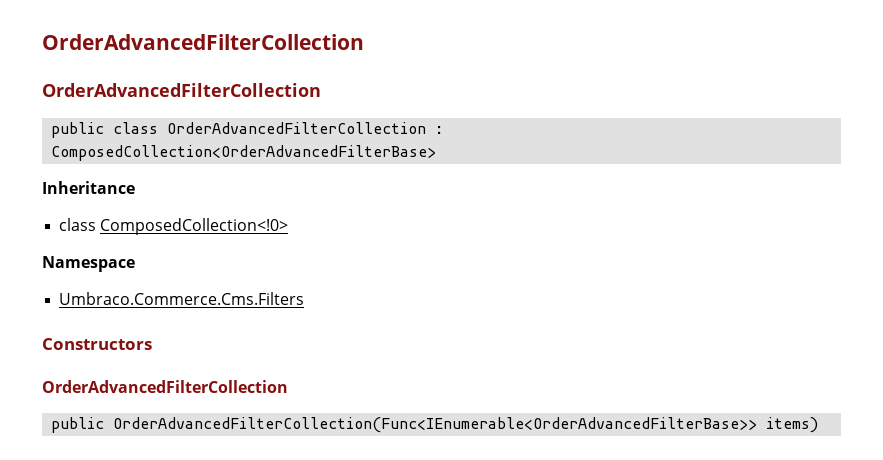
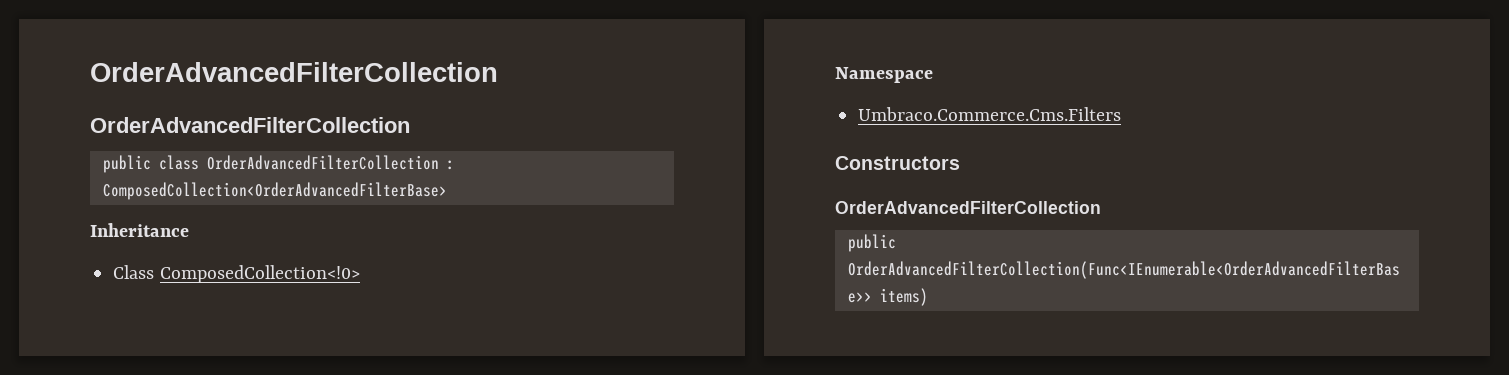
[59,218,97,231] class -> [113,265,155,279] Class

